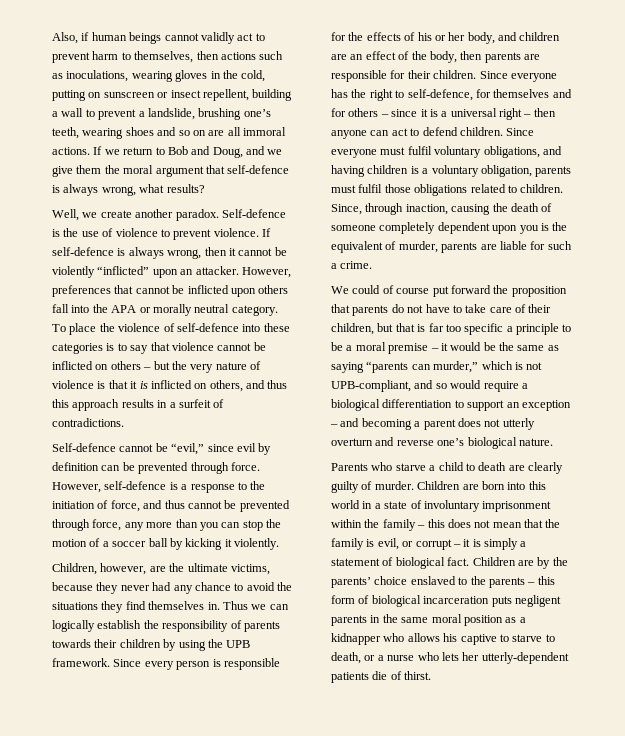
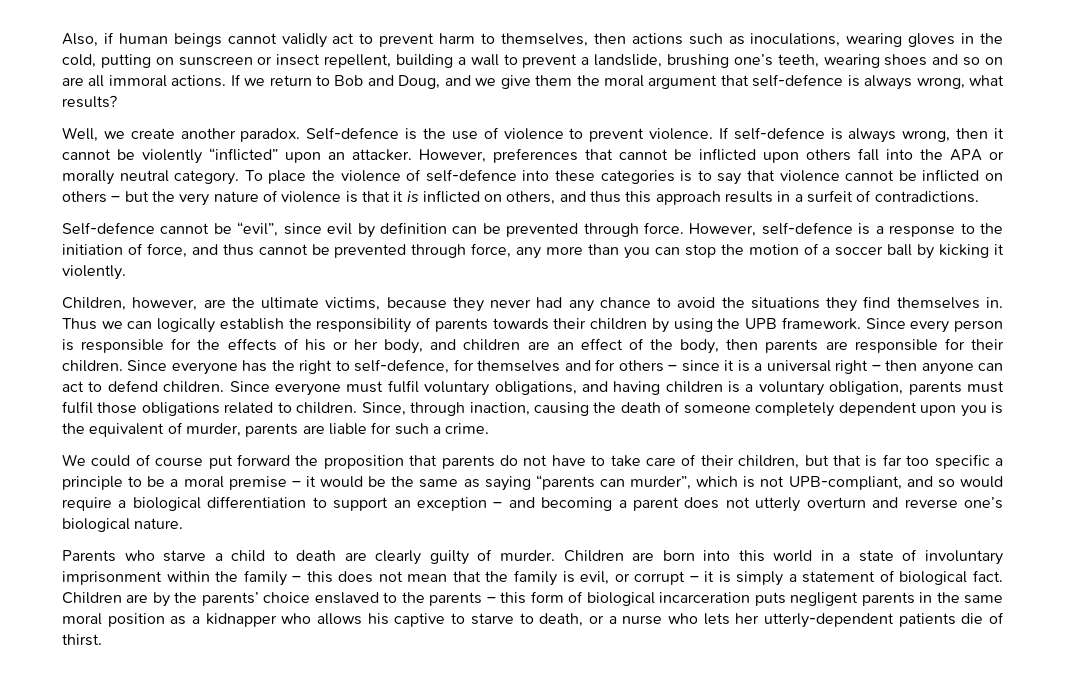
[171,443,205,455] “evil,” -> [237,222,279,237] “evil”,
[433,361,479,373] murder,” -> [630,476,692,490] murder”,

